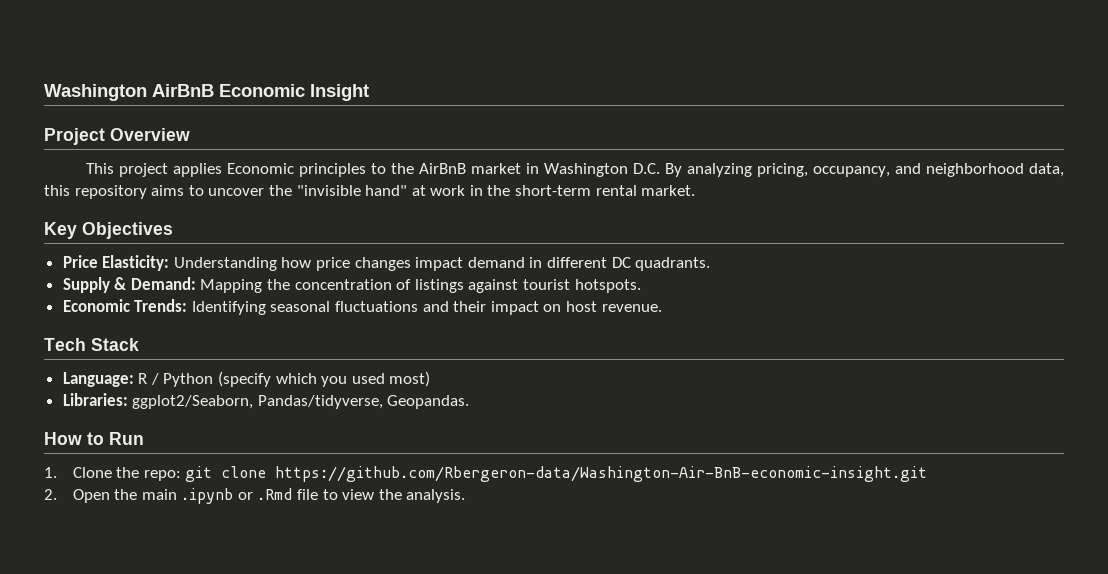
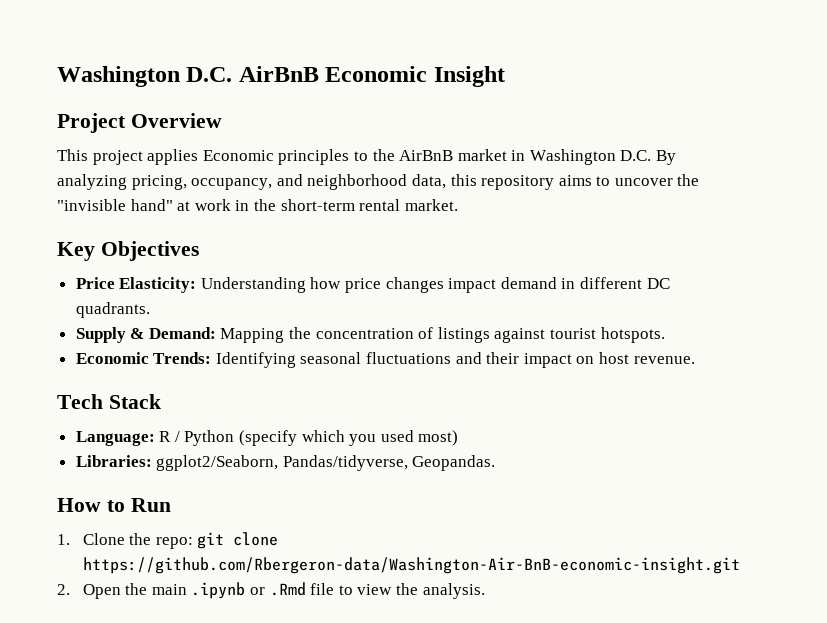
[44,84,147,101] Washington -> [57,66,233,87] Washington D.C.

